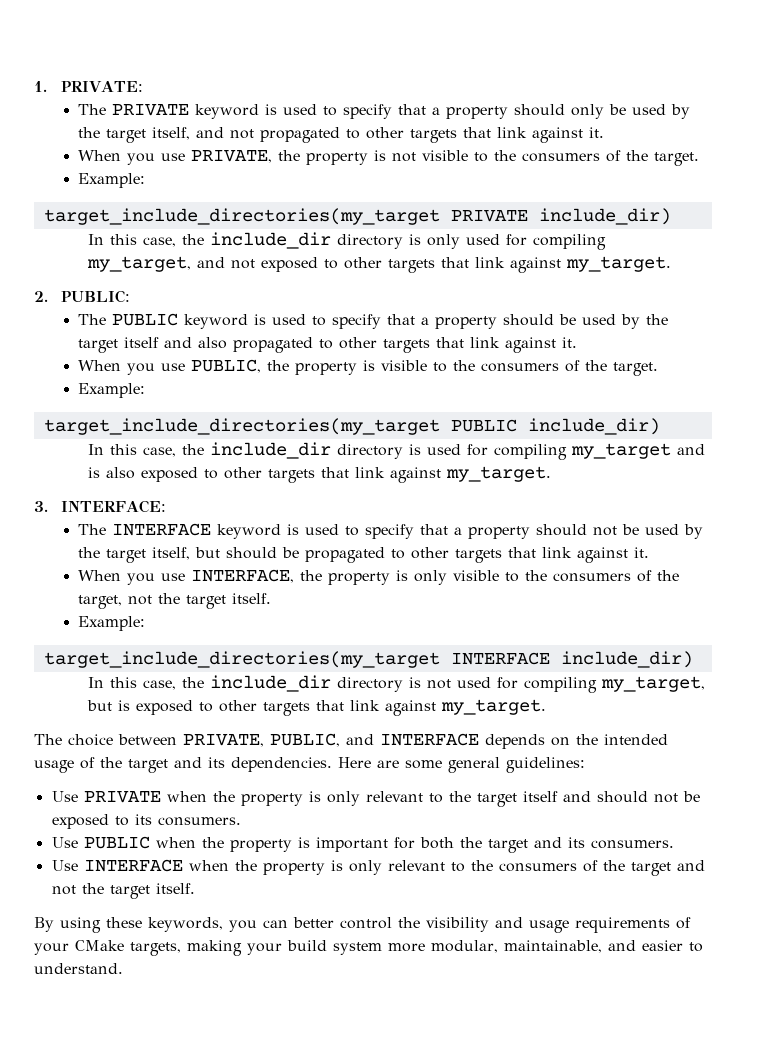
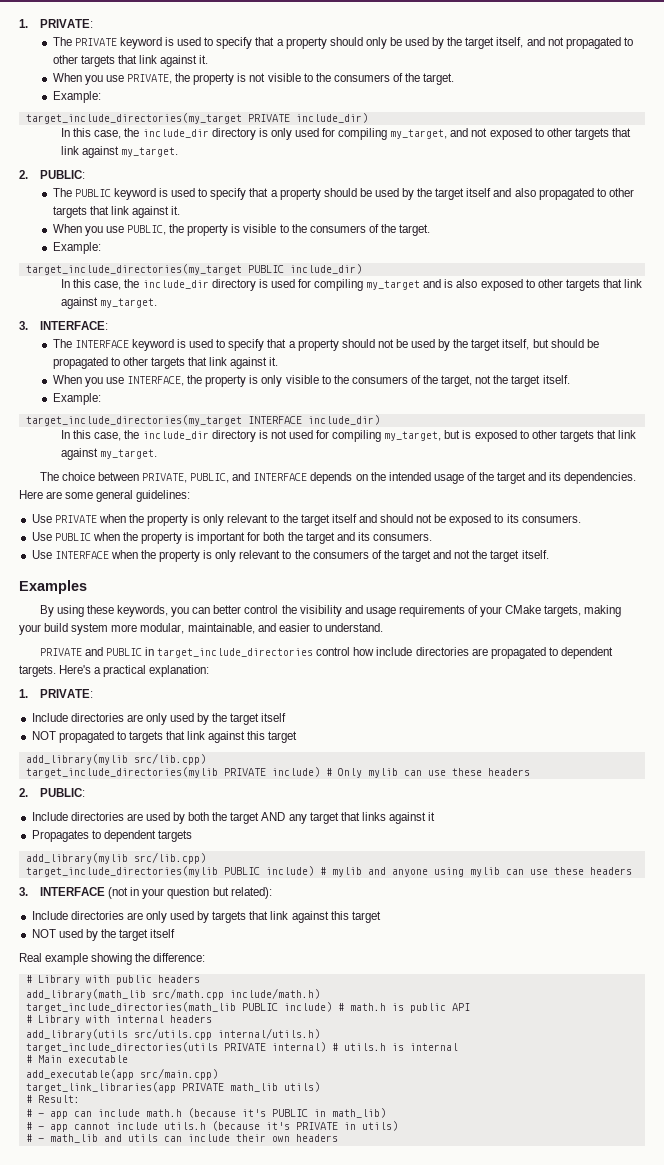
(195, 888) none -> [19,580,87,594] // Examples
(123, 968) none -> [39,647,613,659] [19,665,210,677] [19,689,94,698] [31,713,287,725] [31,731,298,743] [25,753,206,765] [25,767,530,778] [19,788,86,797] [31,812,436,824] [31,830,192,842] [25,852,206,864] [25,866,632,877] [19,887,272,899] [31,911,381,923] [31,929,176,941] [19,953,206,965] [25,975,200,985] [25,988,320,1000] [25,1002,470,1013] [25,1015,212,1025] [25,1028,320,1040] [25,1042,458,1053] [25,1055,128,1063] [25,1068,218,1080] [25,1082,320,1093] [25,1095,80,1103] [25,1108,386,1119] [25,1121,398,1132] [25,1134,338,1143] // PRIVATE and PUBLIC in target_include_directories control how include directories are propagated to dependent targets. Here's a practical explanation: // 1. PRIVATE: // Include directories are only used by the target itself // NOT propagated to targets that link against this target // add_library(mylib src/lib.cpp) // target_include_directories(mylib PRIVATE include) # Only mylib can use these headers // 2. PUBLIC: // Include directories are used by both the target AND any target that links against it // Propagates to dependent targets // add_library(mylib src/lib.cpp) // target_include_directories(mylib PUBLIC include) # mylib and anyone using mylib can use these headers // 3. INTERFACE (not in your question but related): // Include directories are only used by targets that link against this target // NOT used by the target itself // Real example showing the difference: // # Library with public headers // add_library(math_lib src/math.cpp include/math.h) // target_include_directories(math_lib PUBLIC include) # math.h is public API // # Library with internal headers // add_library(utils src/utils.cpp internal/utils.h) // target_include_directories(utils PRIVATE internal) # utils.h is internal // # Main executable // add_executable(app src/main.cpp) // target_link_libraries(app PRIVATE math_lib utils) // # Result: // # - app can include math.h (because it's PUBLIC in math_lib) // # - app cannot include utils.h (because it's PRIVATE in utils) // # - math_lib and utils can include their own headers

